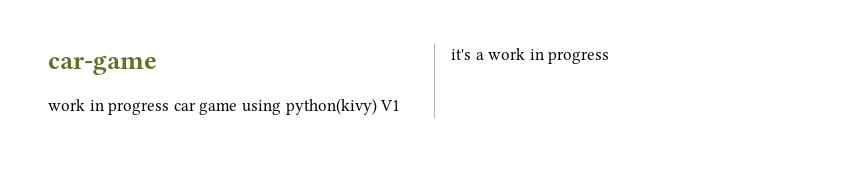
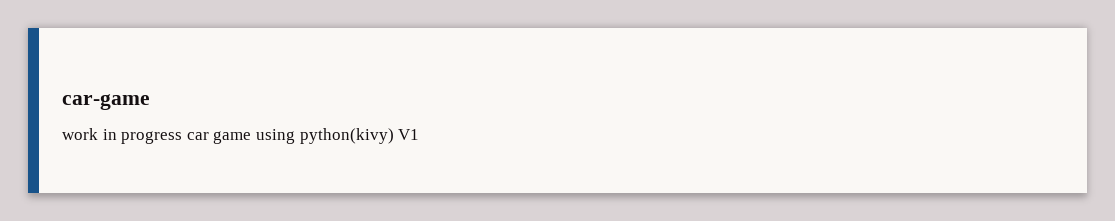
[451,48,610,64] it's a work in progress -> (420, 134) none

